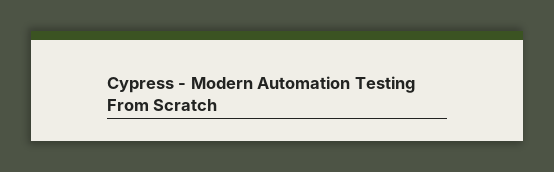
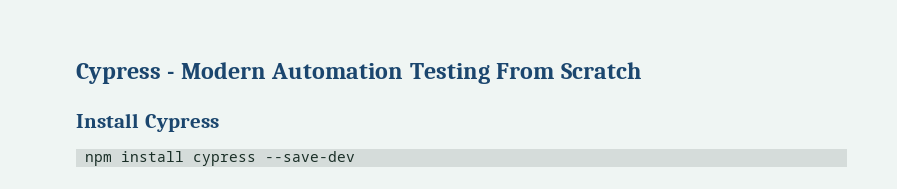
(218, 105) none -> [76,113,219,132] [85,151,356,166] // Install Cypress // npm install cypress --save-dev

